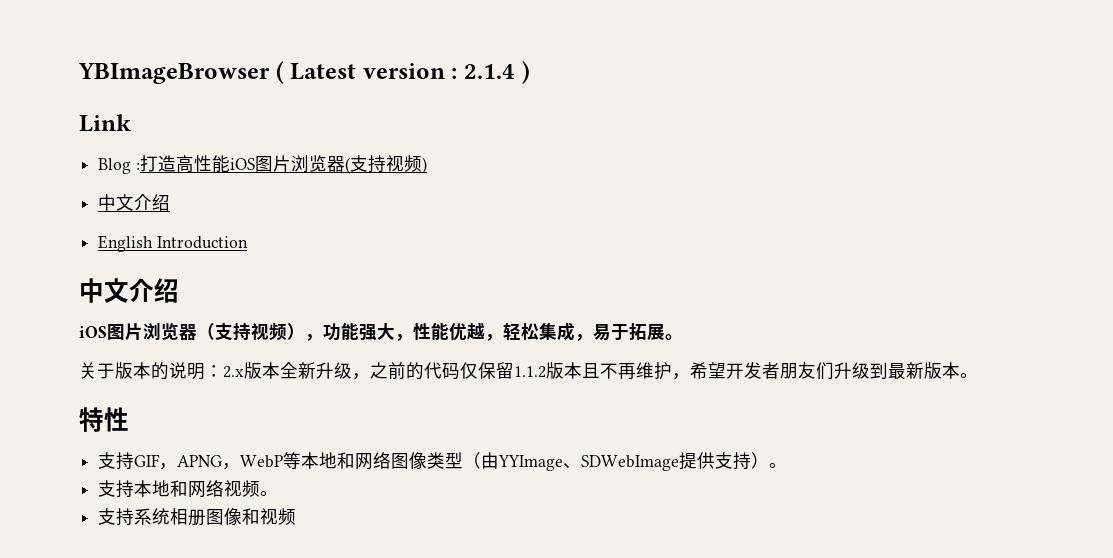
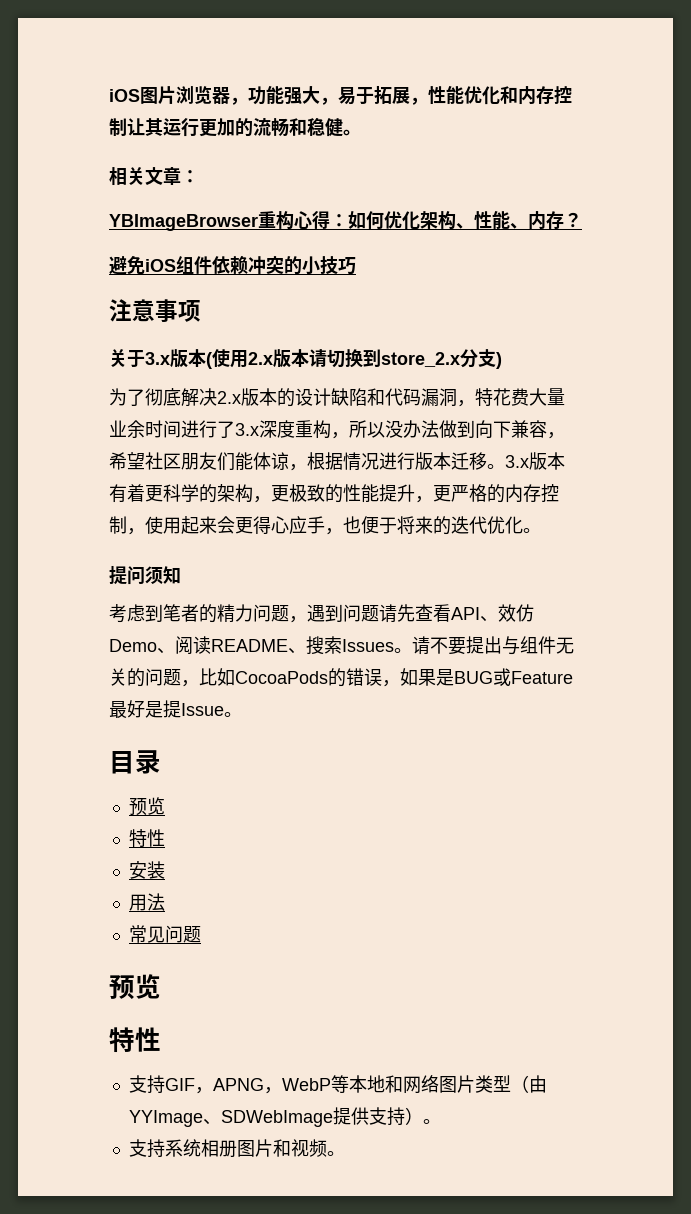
[78,61,530,84] [79,114,131,132] [98,155,427,174] [98,194,171,211] [98,235,248,252] [79,278,179,303] [79,322,683,341] [79,362,978,380] YBImageBrowser ( Latest version : 2.1.4 ) // Link // Blog :打造高性能iOS图片浏览器(支持视频) // 中文介绍 // English Introduction // 中文介绍 // iOS图片浏览器（支持视频），功能强大，性能优越，轻松集成，易于拓展。 // 关于版本的说明：2.x版本全新升级，之前的代码仅保留1.1.2版本且不再维护，希望开发者朋友们升级到最新版本。 -> [109,85,572,105] [109,117,361,137] [109,167,199,186] [109,211,582,231] [109,255,356,275] [109,299,201,322] [109,349,502,369] [109,388,565,407] [109,420,565,439] [109,452,565,471] [109,484,559,503] [109,516,541,535] [109,565,181,585] [109,604,534,623] [109,636,574,655] [109,668,573,687] [109,700,242,718] [109,750,161,774] [128,797,165,816] [128,829,165,847] [128,861,165,879] [128,893,165,911] [128,925,201,943] [109,974,161,1000] iOS图片浏览器，功能强大，易于拓展，性能优化和内存控制让其运行更加的流畅和稳健。 // 相关文章： // YBImageBrowser重构心得：如何优化架构、性能、内存？ // 避免iOS组件依赖冲突的小技巧 // 注意事项 // 关于3.x版本(使用2.x版本请切换到store_2.x分支) // 为了彻底解决2.x版本的设计缺陷和代码漏洞，特花费大量业余时间进行了3.x深度重构，所以没办法做到向下兼容，希望社区朋友们能体谅，根据情况进行版本迁移。3.x版本有着更科学的架构，更极致的性能提升，更严格的内存控制，使用起来会更得心应手，也便于将来的迭代优化。 // 提问须知 // 考虑到笔者的精力问题，遇到问题请先查看API、效仿Demo、阅读README、搜索Issues。请不要提出与组件无关的问题，比如CocoaPods的错误，如果是BUG或Feature最好是提Issue。 // 目录 // 预览 // 特性 // 安装 // 用法 // 常见问题 // 预览
[409,452,428,469] 像 -> [456,1075,475,1093] 片
[98,480,279,498] // 支持本地和网络视频。 -> (441, 1121) none
[224,508,297,525] 像和视频 -> [254,1139,345,1157] 片和视频。

